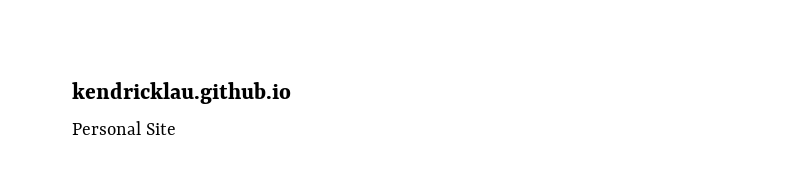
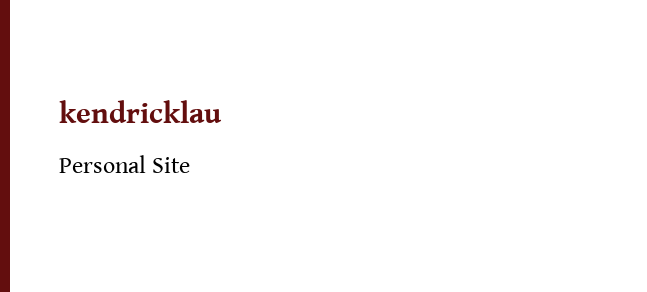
[72,82,291,104] kendricklau.github.io -> [59,100,222,123] kendricklau

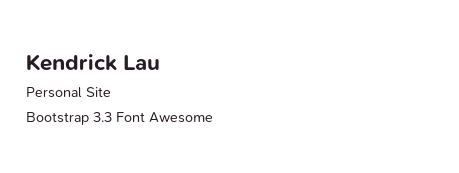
[59,100,222,123] kendricklau -> [26,54,161,71] Kendrick Lau
(191, 165) none -> [26,112,213,125] // Bootstrap 3.3 Font Awesome

